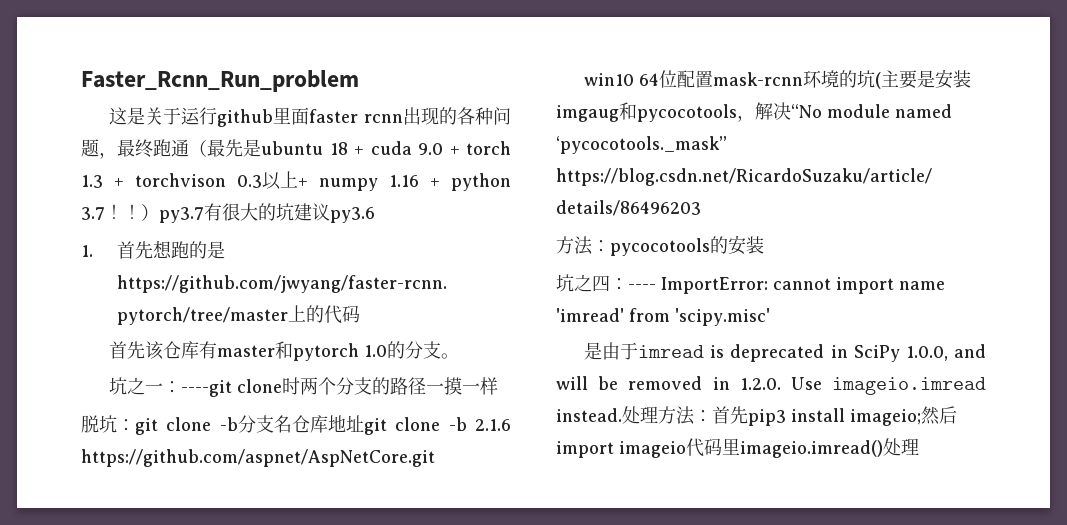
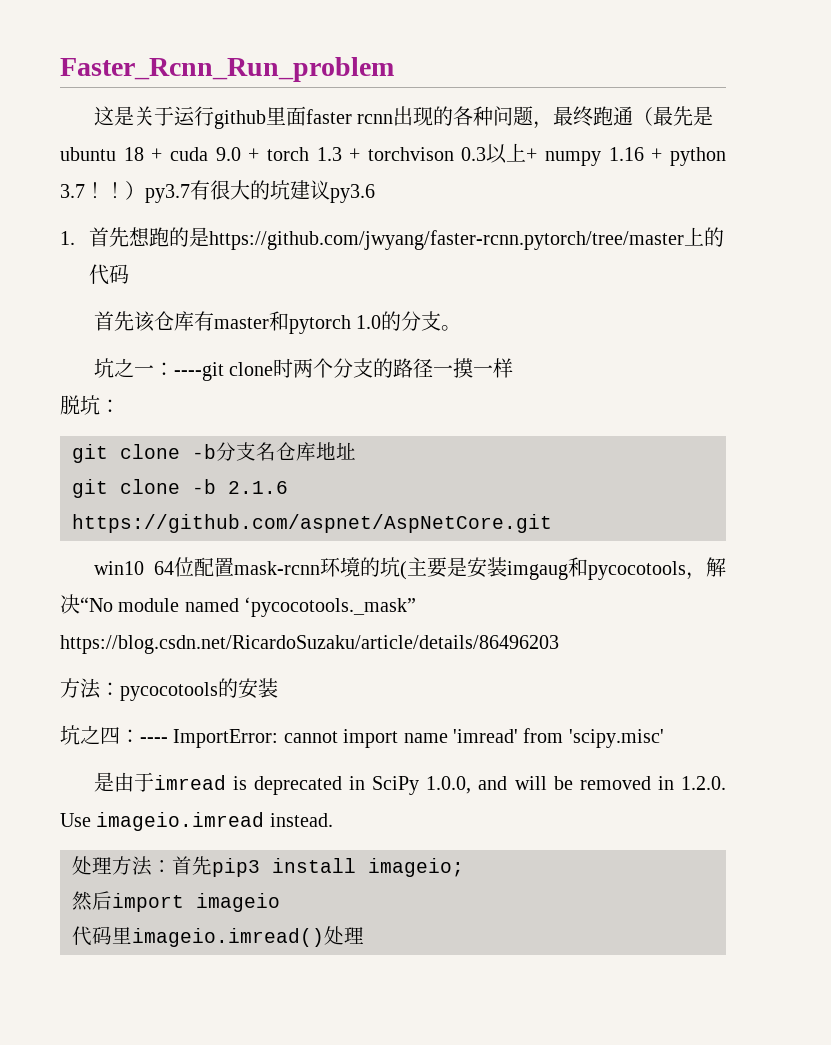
(135, 425) none -> (120, 406) //
(364, 423) none -> (356, 451) //
(622, 415) none -> (333, 820) //
(921, 417) none -> (464, 867) //
(686, 449) none -> (280, 902) //

